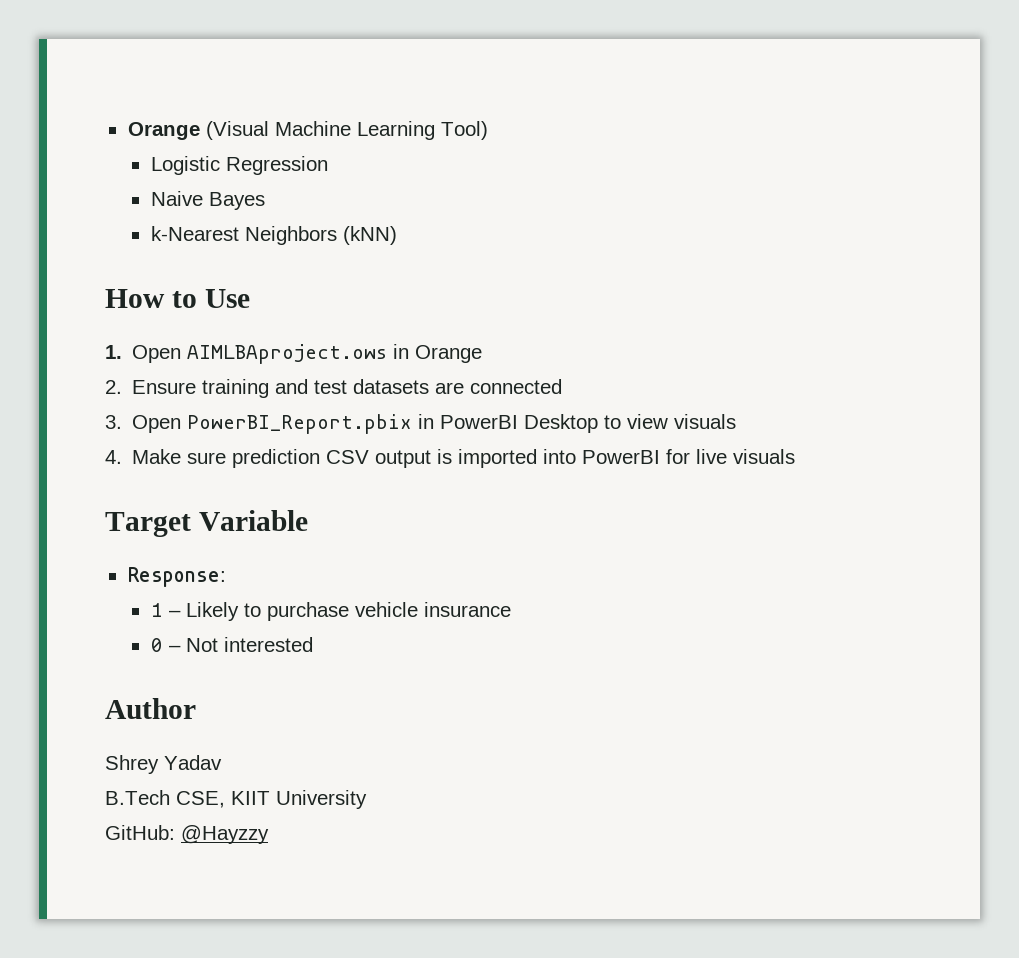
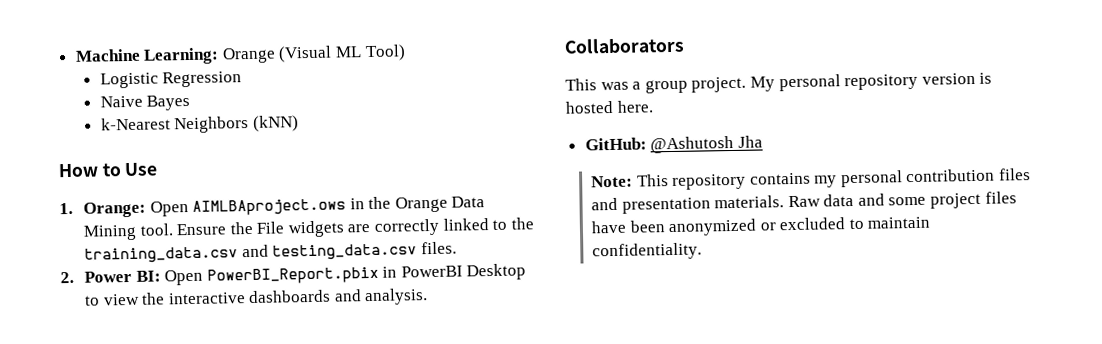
[127,121,435,140] Orange (Visual Machine Learning -> [74,45,363,65] Machine Learning: Orange (Visual ML
(122, 352) none -> [82,201,146,218] Orange:
[415,345,483,363] [105,379,563,398] [105,415,122,429] Orange // 2. Ensure training and test datasets are connected // 3. -> [368,196,486,213] [82,217,534,241] [83,241,457,264] [60,270,161,284] the Orange Data Mining tool. Ensure the File widgets are correctly linked to the training_data.csv and testing_data.csv files. // 2. Power BI:
[674,414,737,429] [105,449,796,468] [105,510,308,537] [127,567,226,587] [150,602,511,621] [150,637,313,652] [105,698,196,719] [105,755,222,774] [105,790,367,809] [105,825,269,844] visuals // 4. Make sure prediction CSV output is imported into PowerBI for live visuals // Target Variable // Response: // 1 – Likely to purchase vehicle insurance // 0 – Not interested // Author // Shrey Yadav // B.Tech CSE, KIIT University // GitHub: @Hayzzy -> [141,288,429,306] [564,36,685,54] [565,72,993,94] [565,100,654,114] [584,135,763,154] [590,168,1032,190] [590,191,1017,214] [590,216,931,237] [591,242,702,261] the interactive dashboards and analysis. // Collaborators // This was a group project. My personal repository version is hosted here. // GitHub: @Ashutosh Jha // Note: This repository contains my personal contribution files and presentation materials. Raw data and some project files have been anonymized or excluded to maintain confidentiality.

